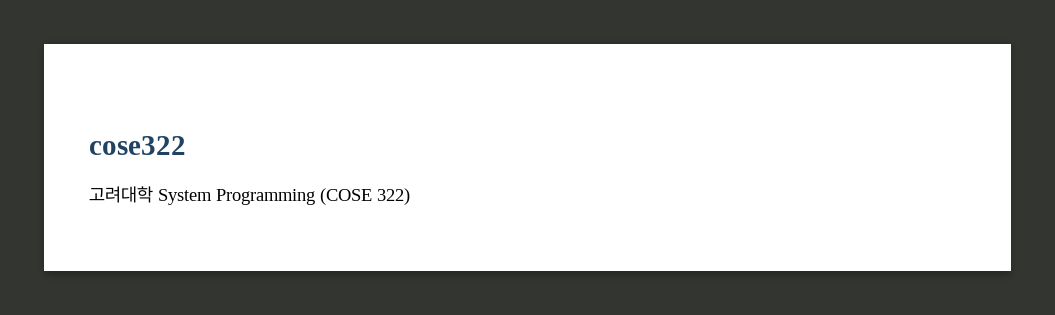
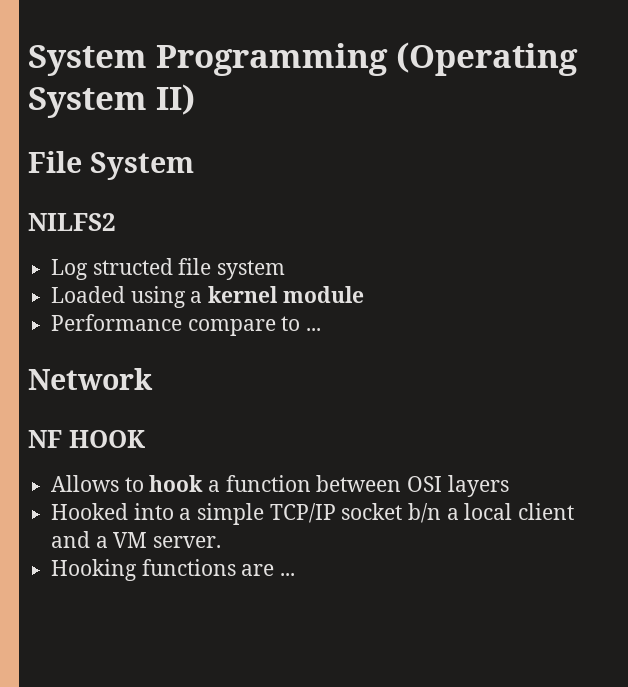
[89,136,186,155] [89,186,410,205] cose322 // 고려대학 System Programming (COSE 322) -> [28,42,578,76] [28,84,195,118] [28,151,194,180] [28,213,116,231] [51,258,286,280] [51,286,364,308] [51,314,322,336] [28,368,153,390] [28,430,145,448] [51,475,509,497] [51,503,575,525] [51,531,222,548] [51,559,296,581] System Programming (Operating System II) // File System // NILFS2 // Log structed file system // Loaded using a kernel module // Performance compare to ... // Network // NF HOOK // Allows to hook a function between OSI layers // Hooked into a simple TCP/IP socket b/n a local client and a VM server. // Hooking functions are ...

